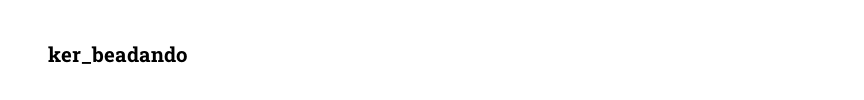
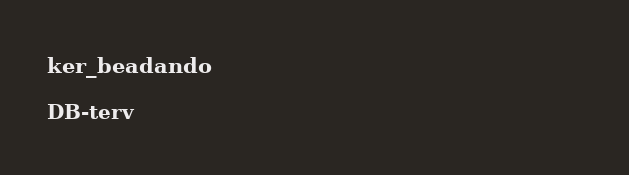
(187, 55) none -> [47,104,135,119] // DB-terv

